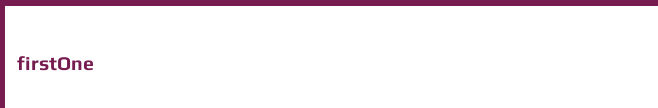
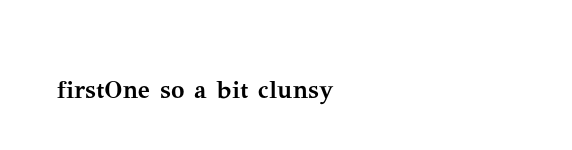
(94, 63) none -> [160,81,334,105] so a bit clunsy

